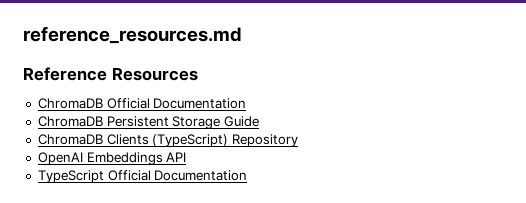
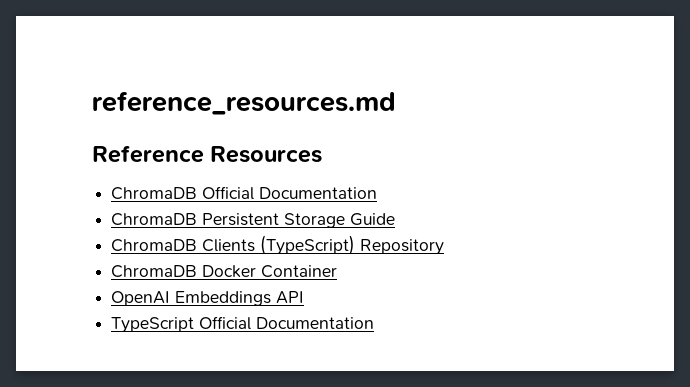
(298, 140) none -> [111,265,338,278] // ChromaDB Docker Container

